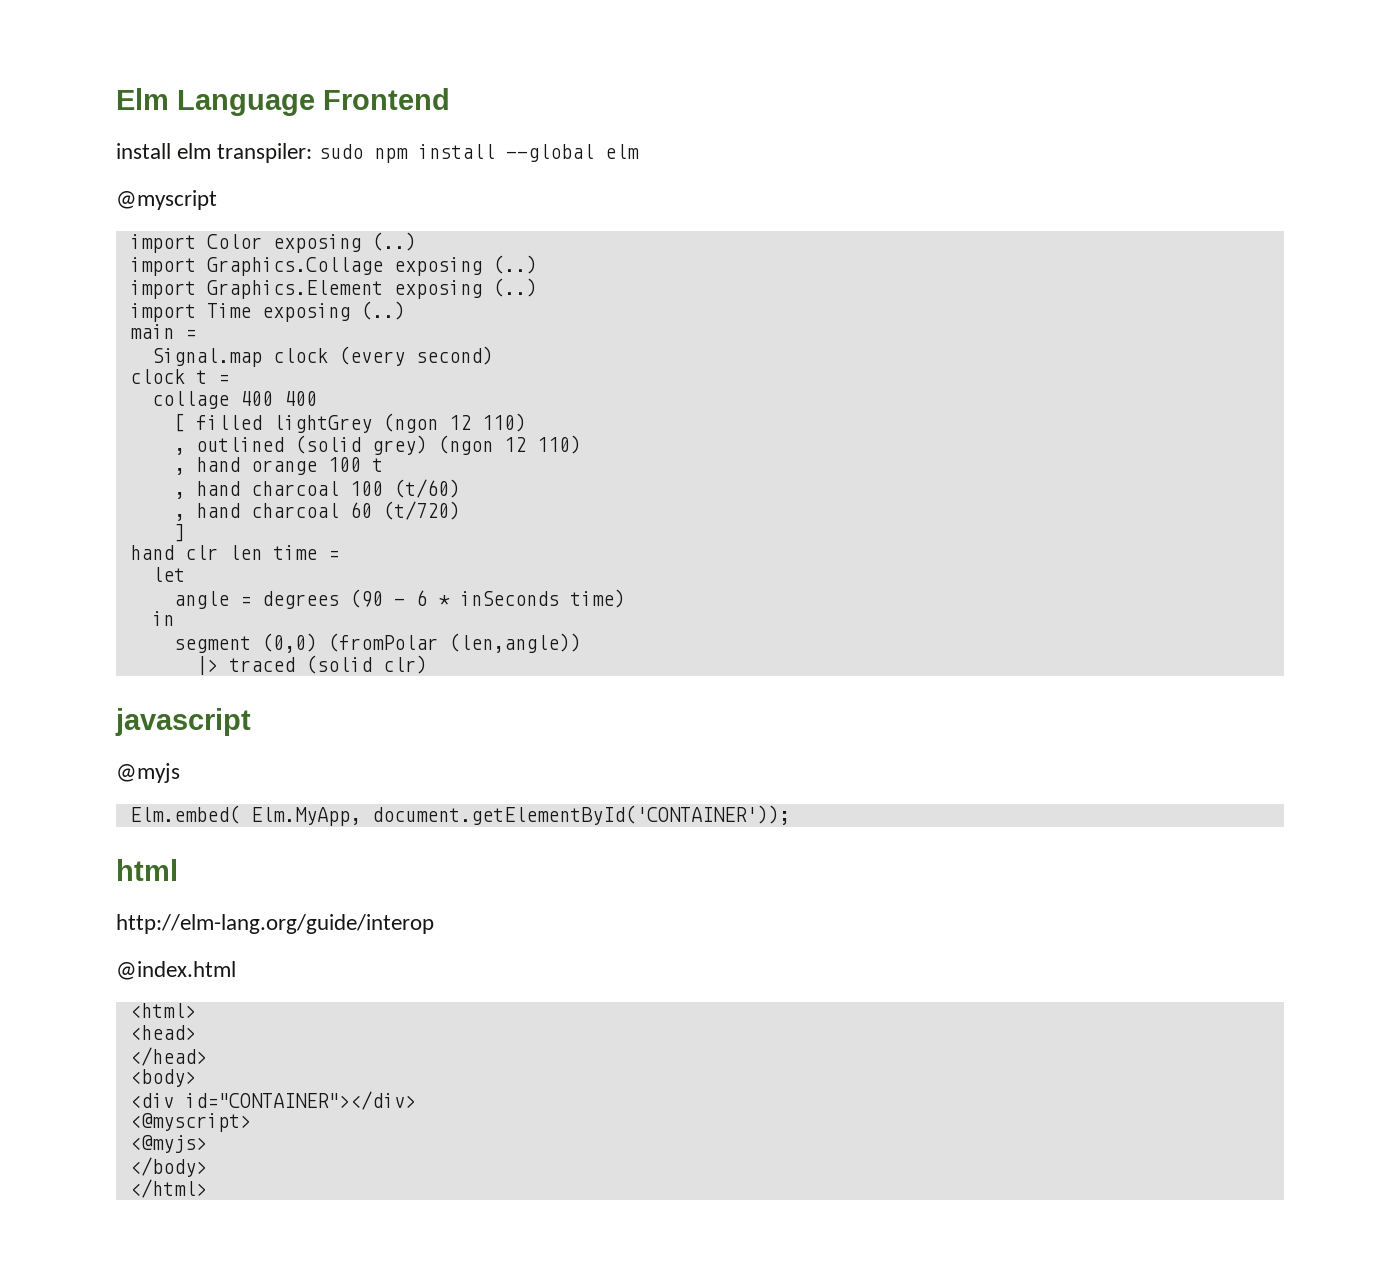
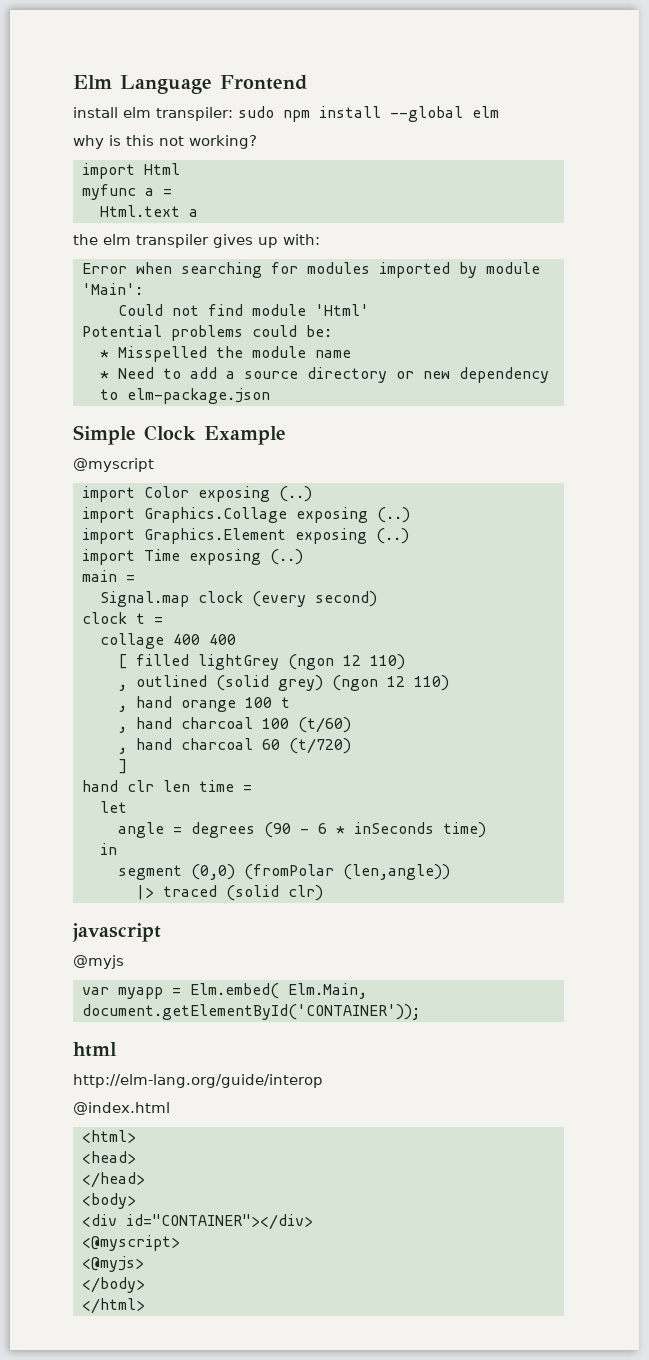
(639, 151) none -> [73,135,257,149] [82,163,180,179] [82,184,172,200] [100,205,198,217] [73,234,320,248] [82,262,540,278] [82,283,143,295] [118,304,369,316] [82,325,332,341] [100,346,351,362] [100,367,549,383] [100,388,270,404] [73,425,286,445] // why is this not working? // import Html // myfunc a = // Html.text a // the elm transpiler gives up with: // Error when searching for modules imported by module 'Main': // Could not find module 'Html' // Potential problems could be: // * Misspelled the module name // * Need to add a source directory or new dependency to elm-package.json // Simple Clock Example
[129,805,361,826] Elm.embed( Elm.MyApp, -> [82,983,367,999] var myapp = Elm.embed( Elm.Main,

